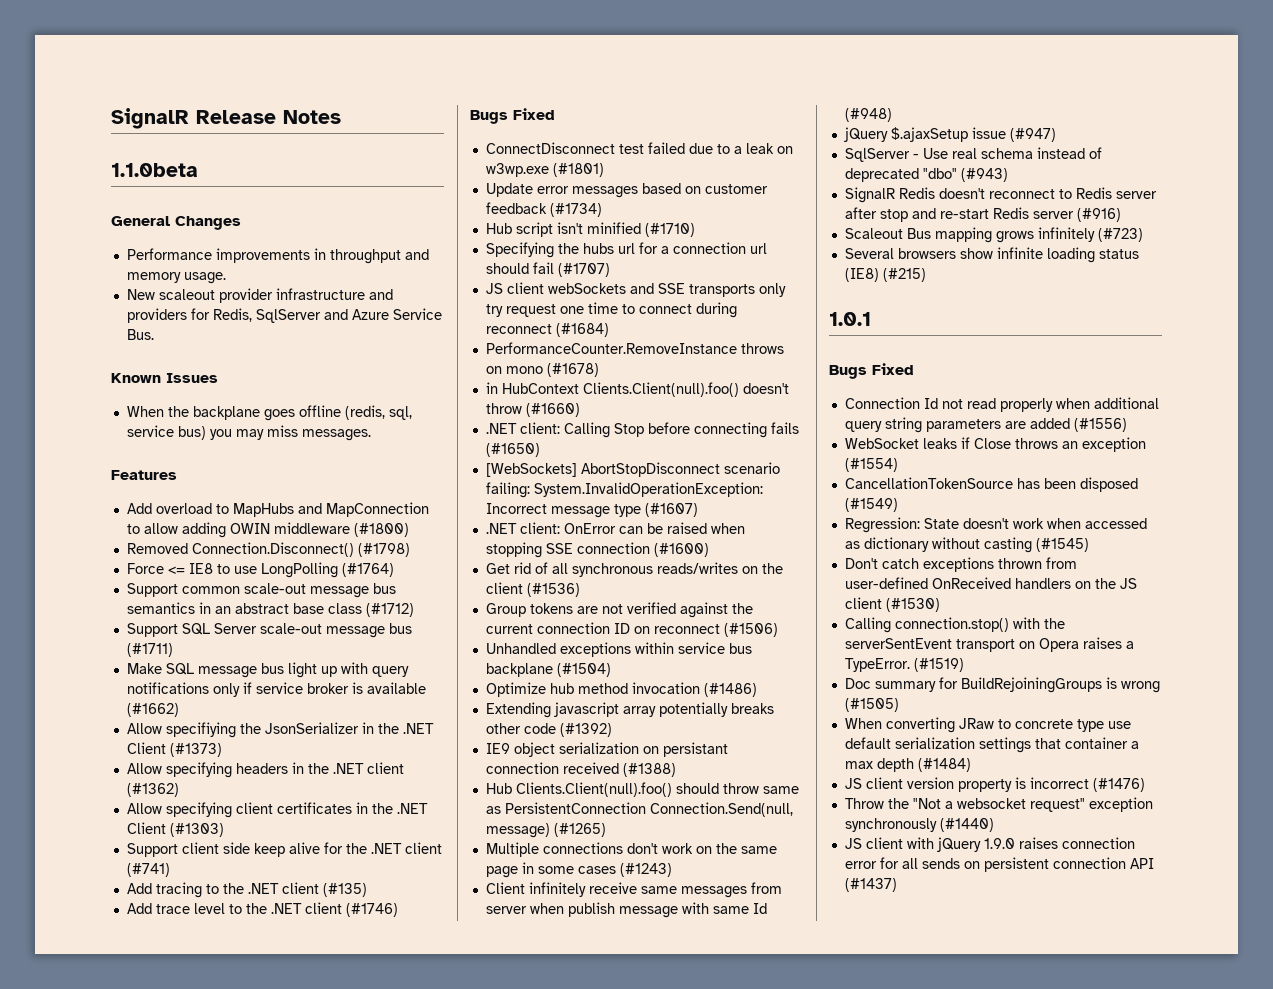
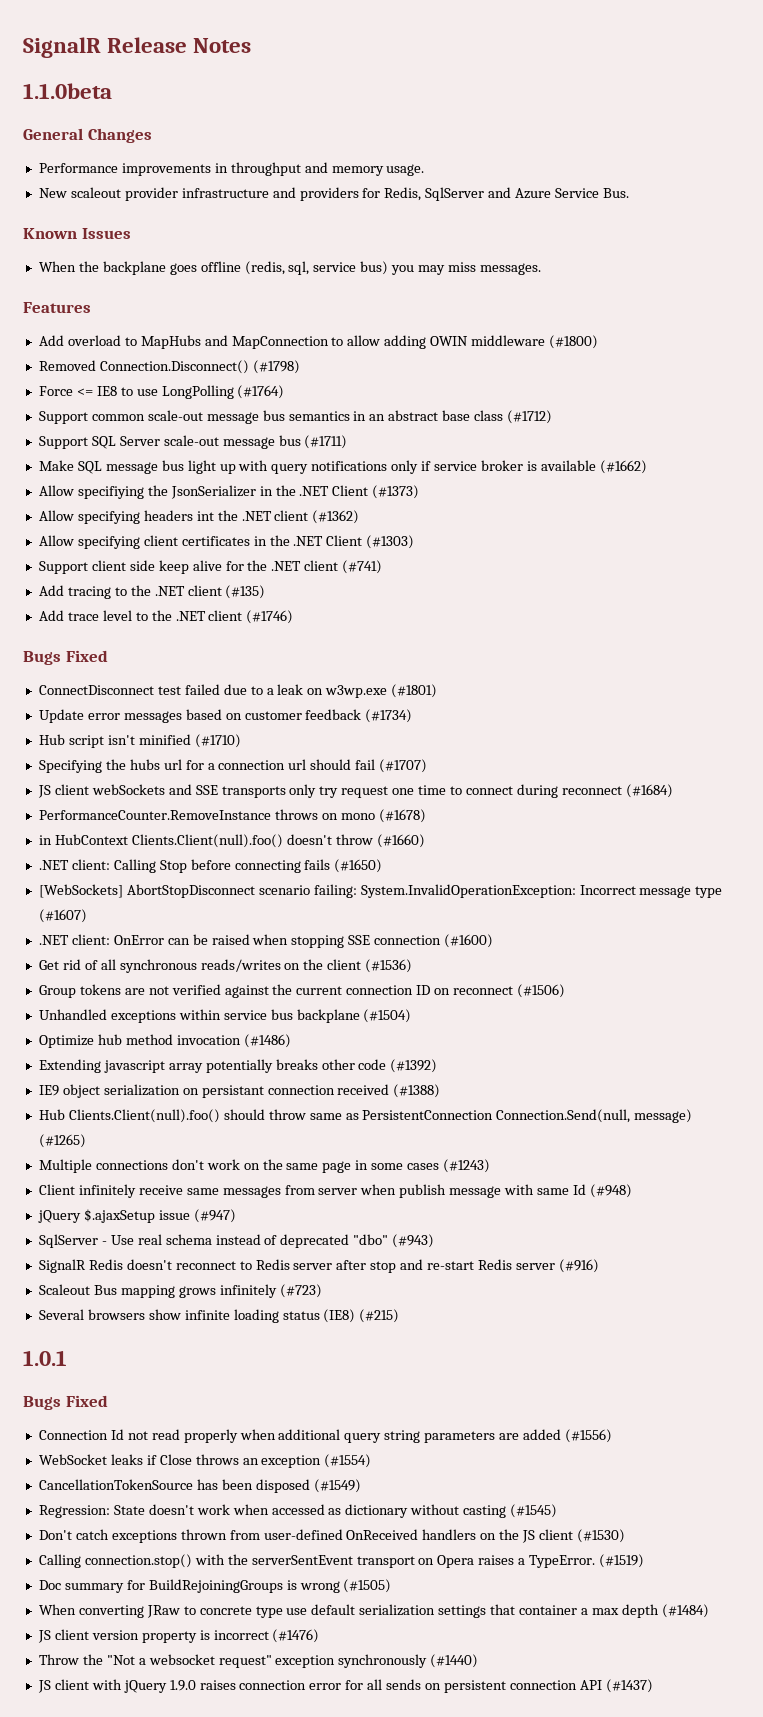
[291,762,304,774] in -> [196,511,214,521] int

